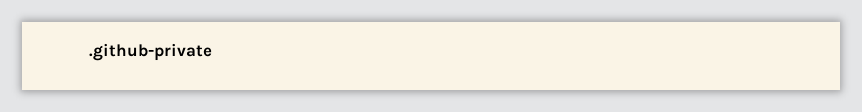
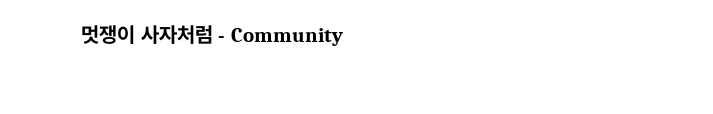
[89,43,212,61] .github-private -> [81,25,344,46] 멋쟁이 사자처럼 - Community

